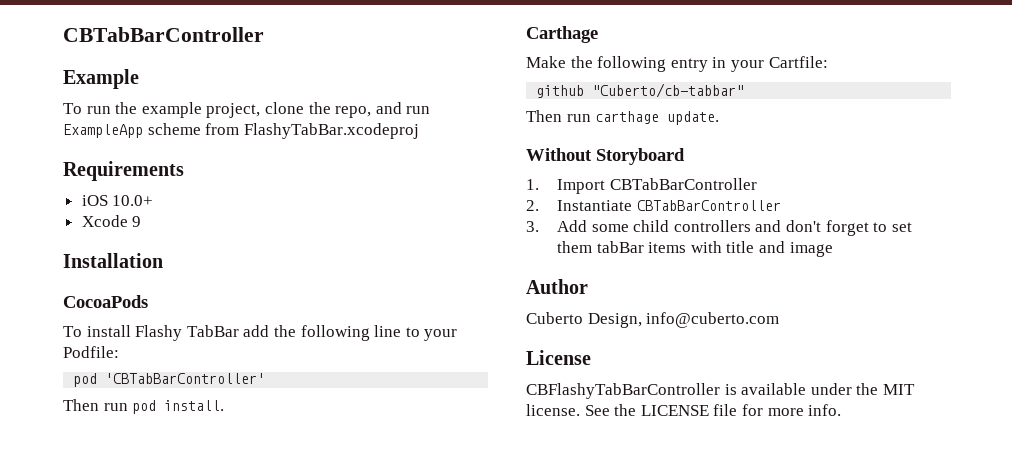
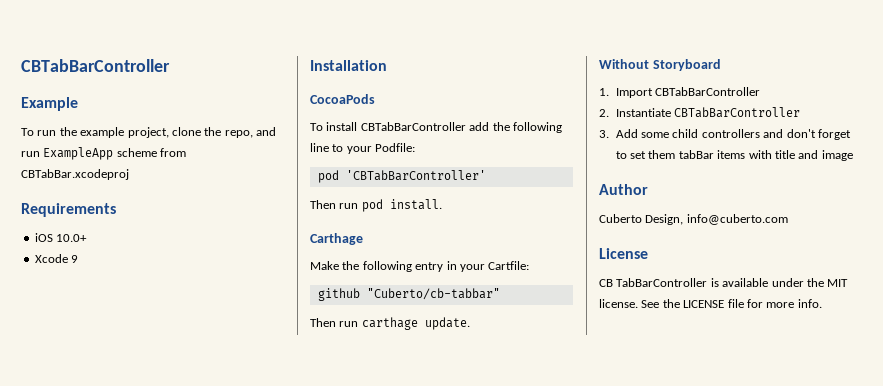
[243,123,419,139] FlashyTabBar.xcodeproj -> [21,169,129,180] CBTabBar.xcodeproj
[135,325,239,341] Flashy TabBar -> [360,122,466,131] CBTabBarController
[526,383,720,399] CBFlashyTabBarController -> [599,278,708,287] CB TabBarController

